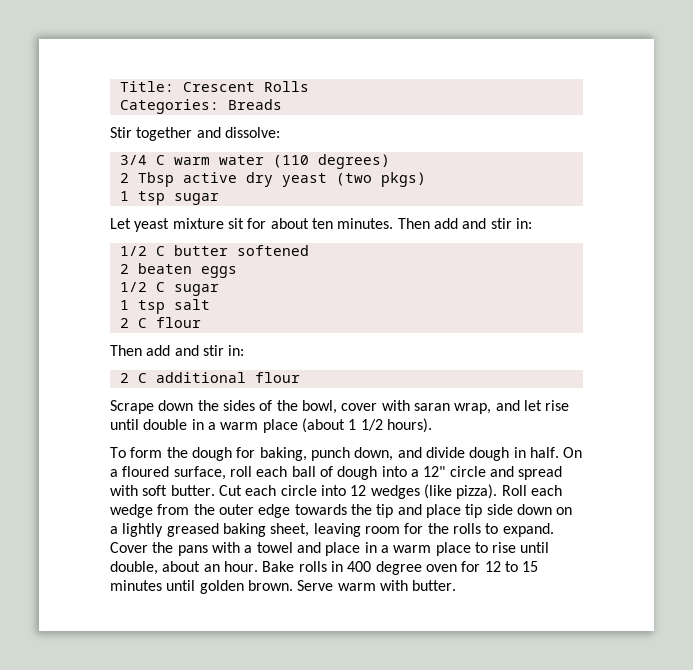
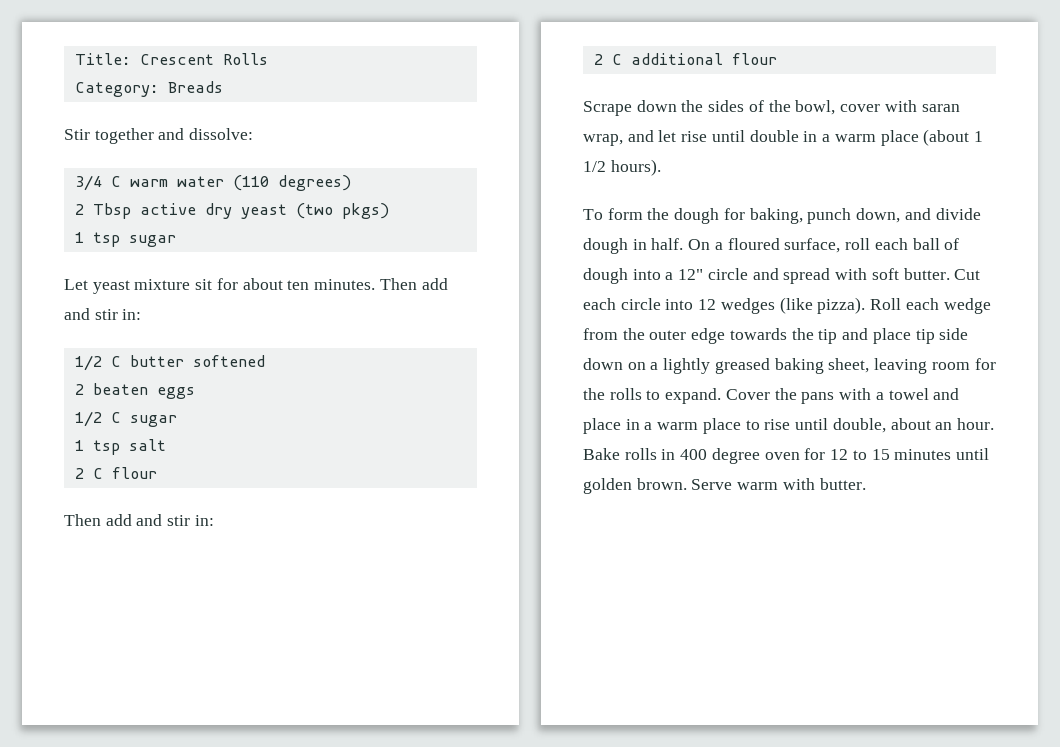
[119,99,219,114] Categories: -> [74,82,159,97] Category:

